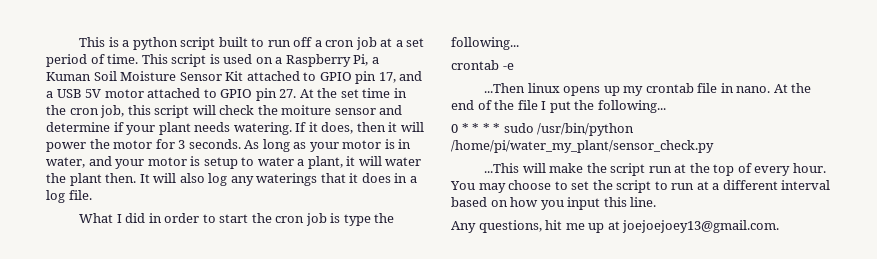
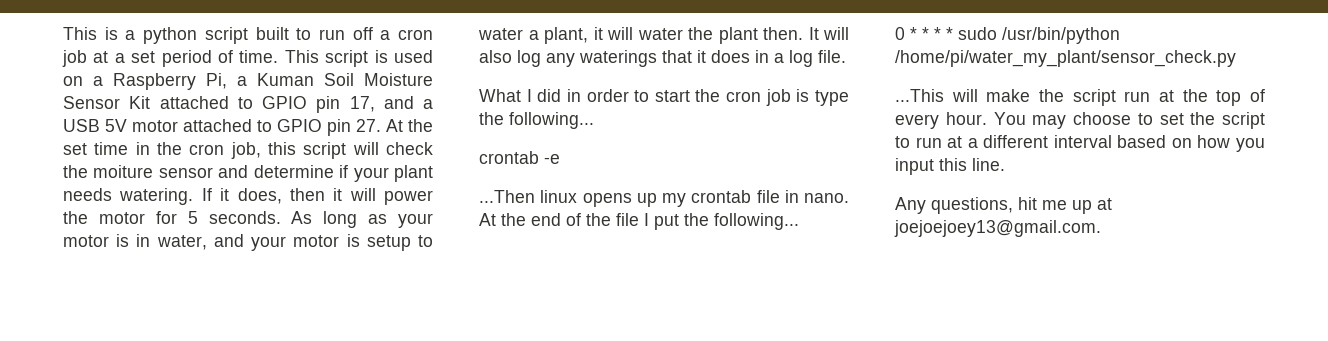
[178,140,186,149] 3 -> [187,211,198,224] 5

